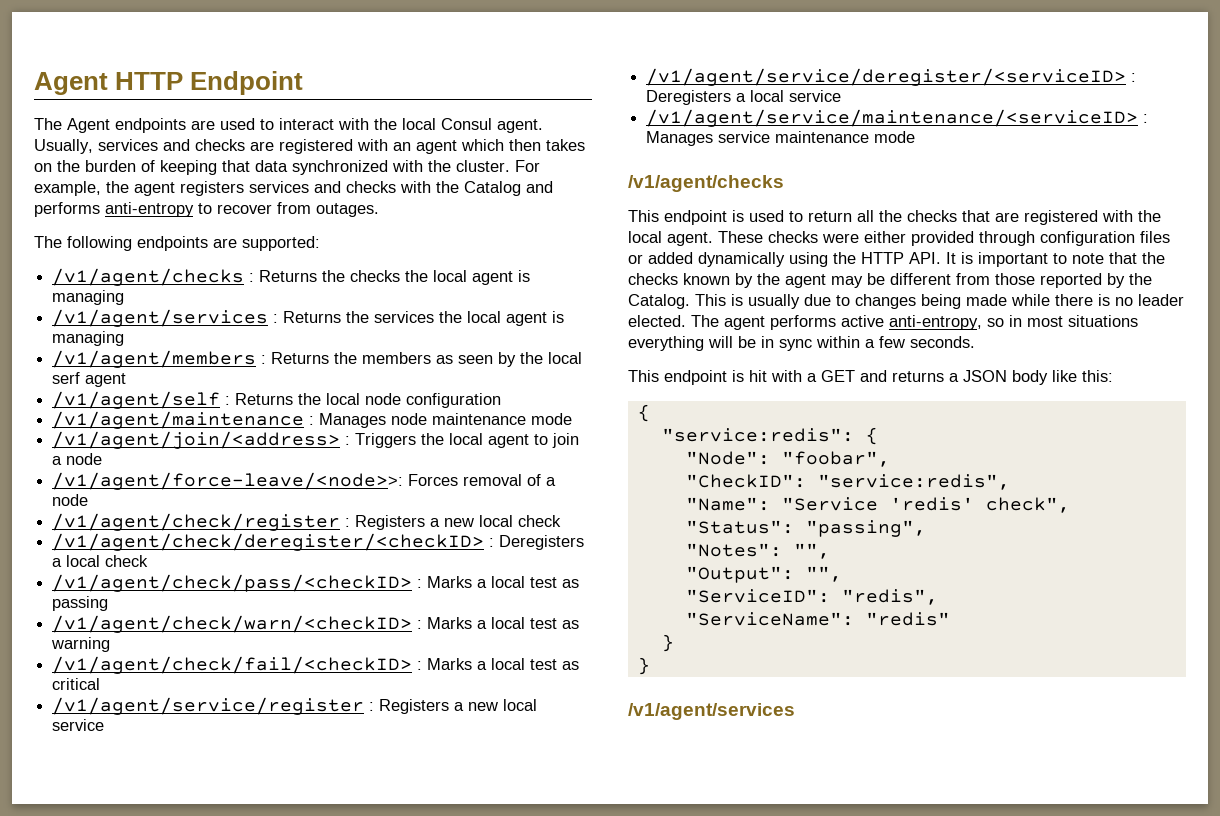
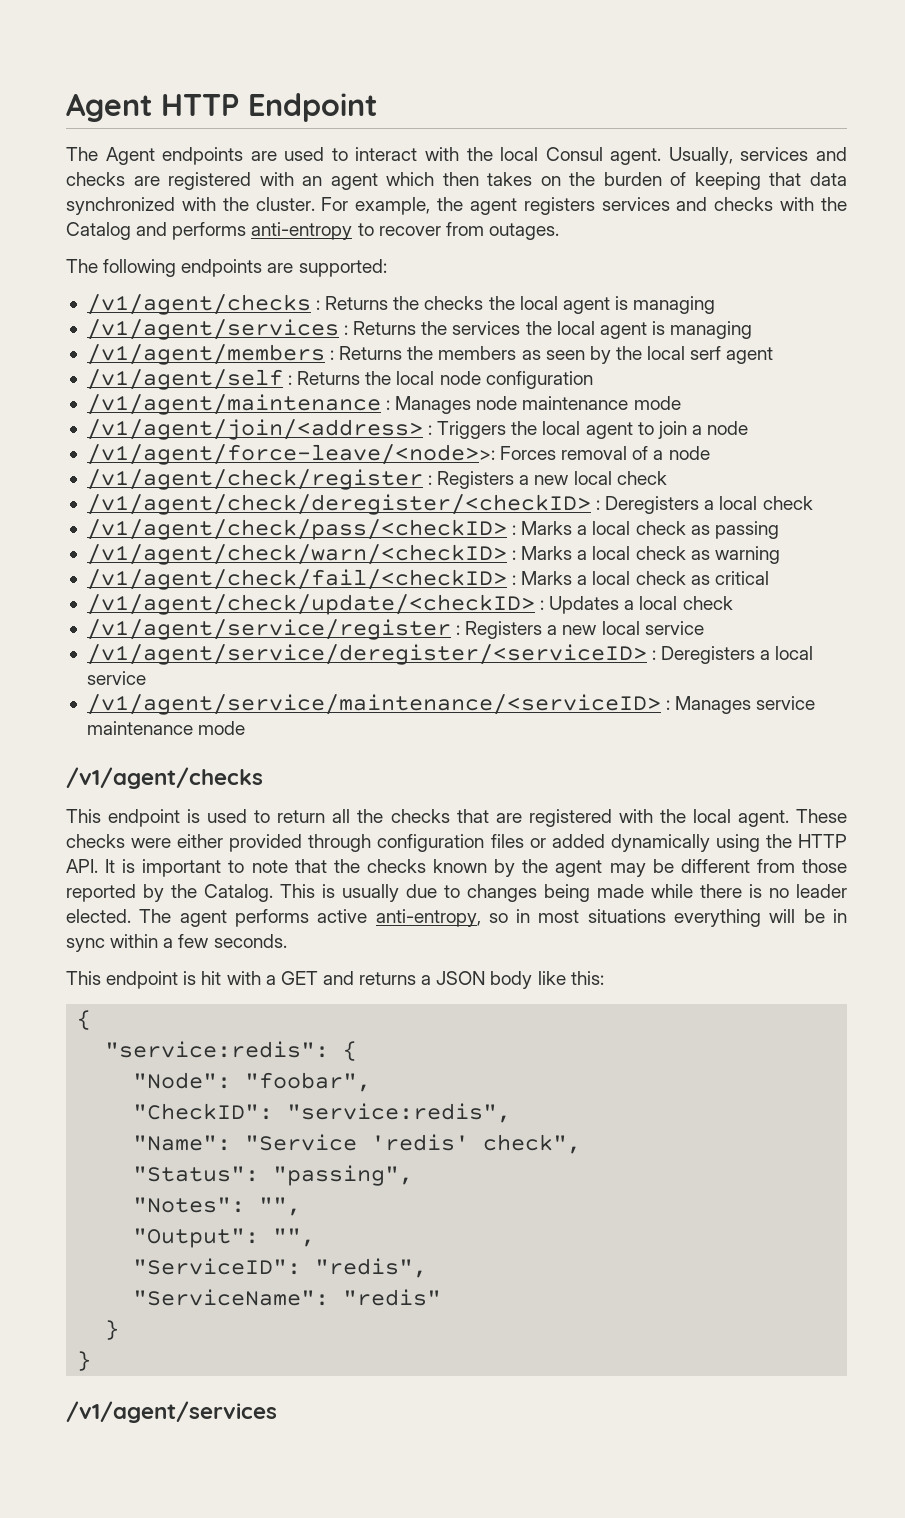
[530,577,558,588] test -> [635,521,686,535] check
[530,618,558,629] test -> [635,546,686,560] check
[530,659,558,670] test -> [635,571,686,585] check
(101, 684) none -> [86,594,733,615] // /v1/agent/check/update/<checkID> : Updates a local check

